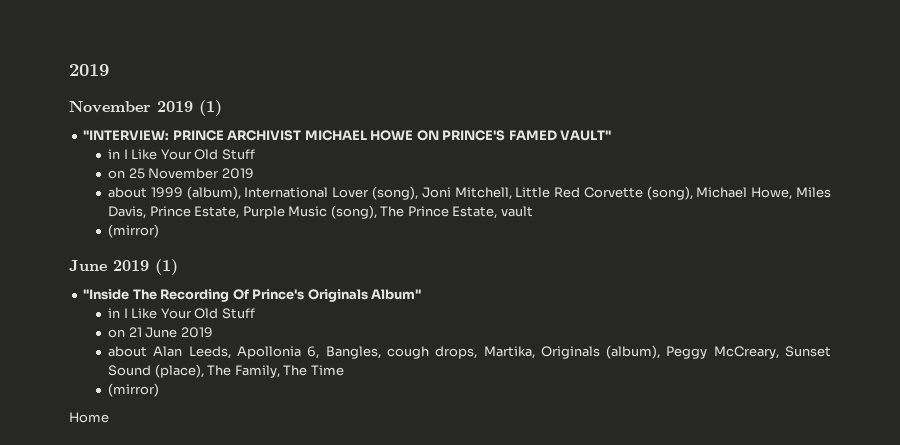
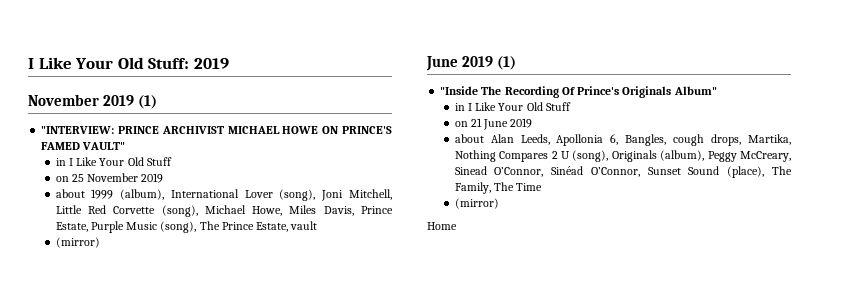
(69, 70) none -> [28,57,190,69] I Like Your Old Stuff:
[540,345,779,359] Originals (album), Peggy McCreary, -> [454,150,791,162] [454,166,640,177] Nothing Compares 2 U (song), Originals (album), Peggy McCreary, Sinead O’Connor, Sinéad O’Connor,

